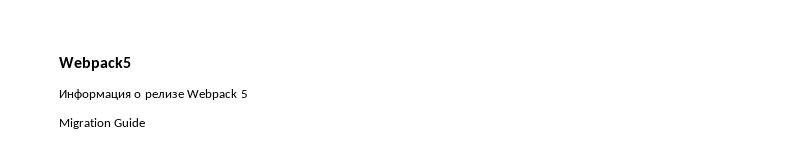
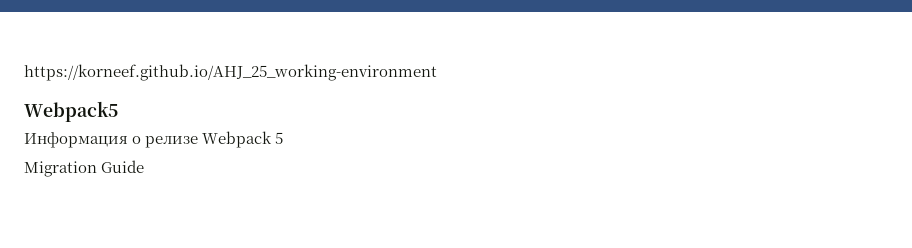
(59, 64) none -> [24,64,437,81] https://korneef.github.io/AHJ_25_working-environment //

